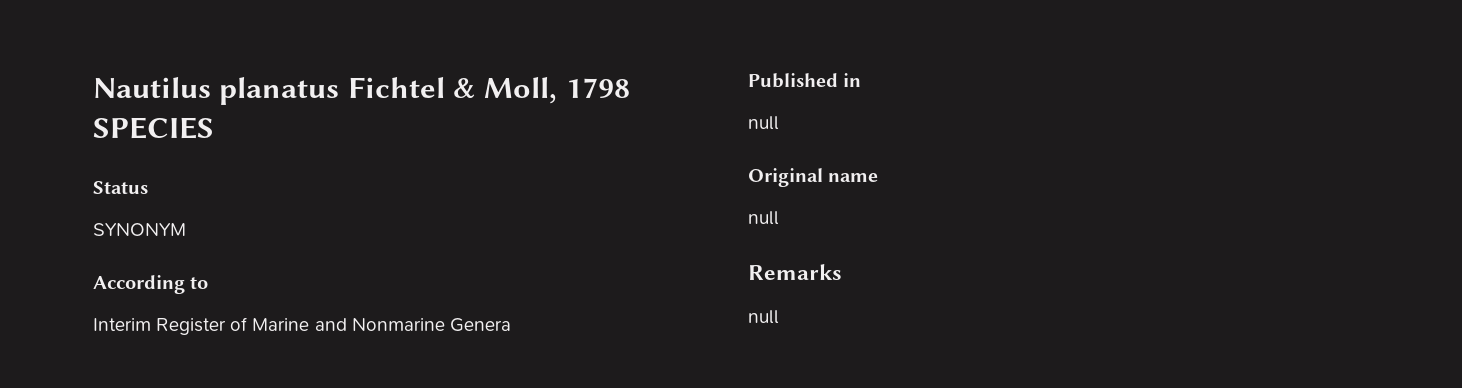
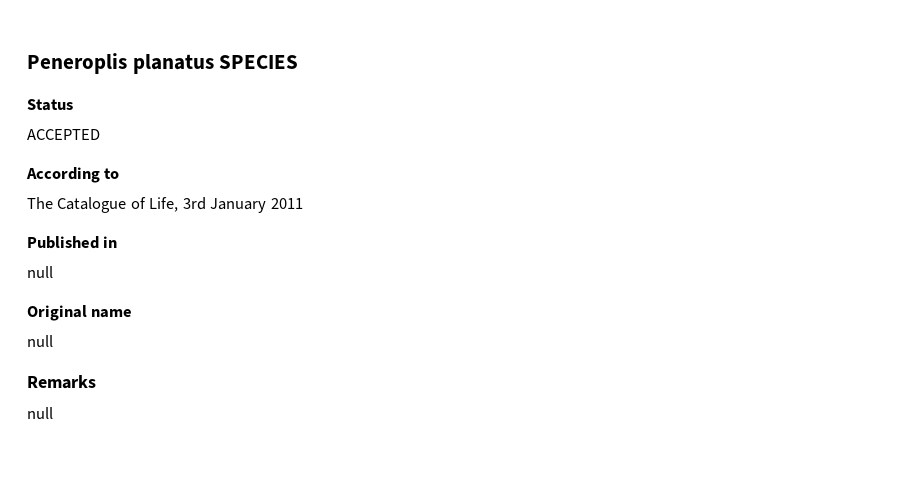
[93,77,630,105] Nautilus planatus Fichtel & Moll, 1798 -> [27,53,214,74] Peneroplis planatus
[93,223,186,236] SYNONYM -> [27,129,100,140] ACCEPTED
[93,317,511,335] Interim Register of Marine and Nonmarine Genera -> [27,197,303,213] The Catalogue of Life, 3rd January 2011

